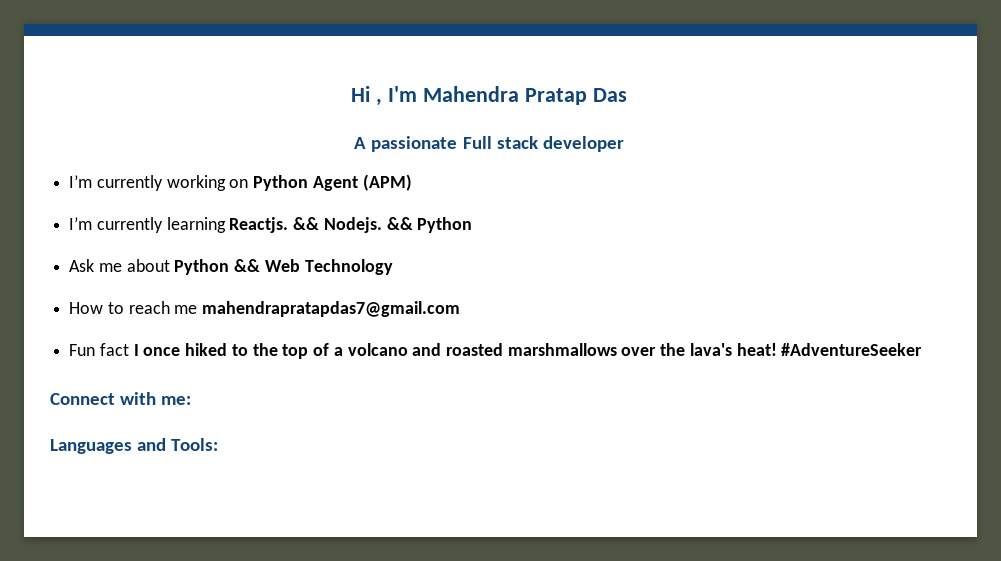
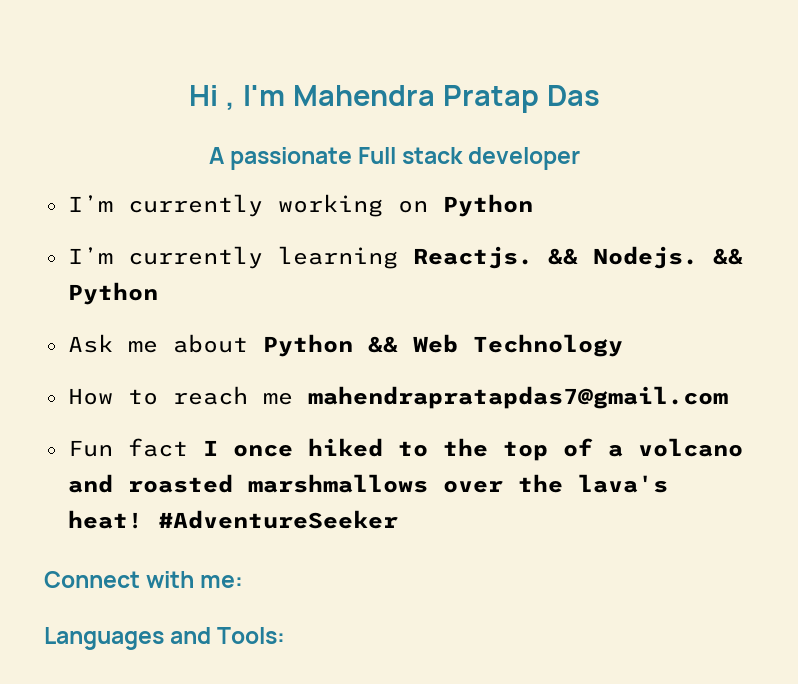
[312,174,412,191] Agent (APM) -> (533, 205) none

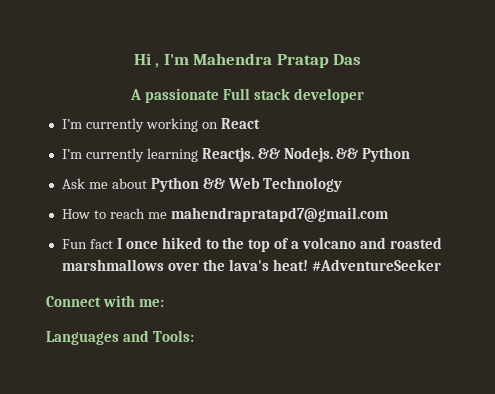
[442,194,533,217] Python -> [220,118,260,129] React
[307,386,728,409] mahendrapratapdas7@gmail.com -> [170,207,389,222] mahendrapratapd7@gmail.com

